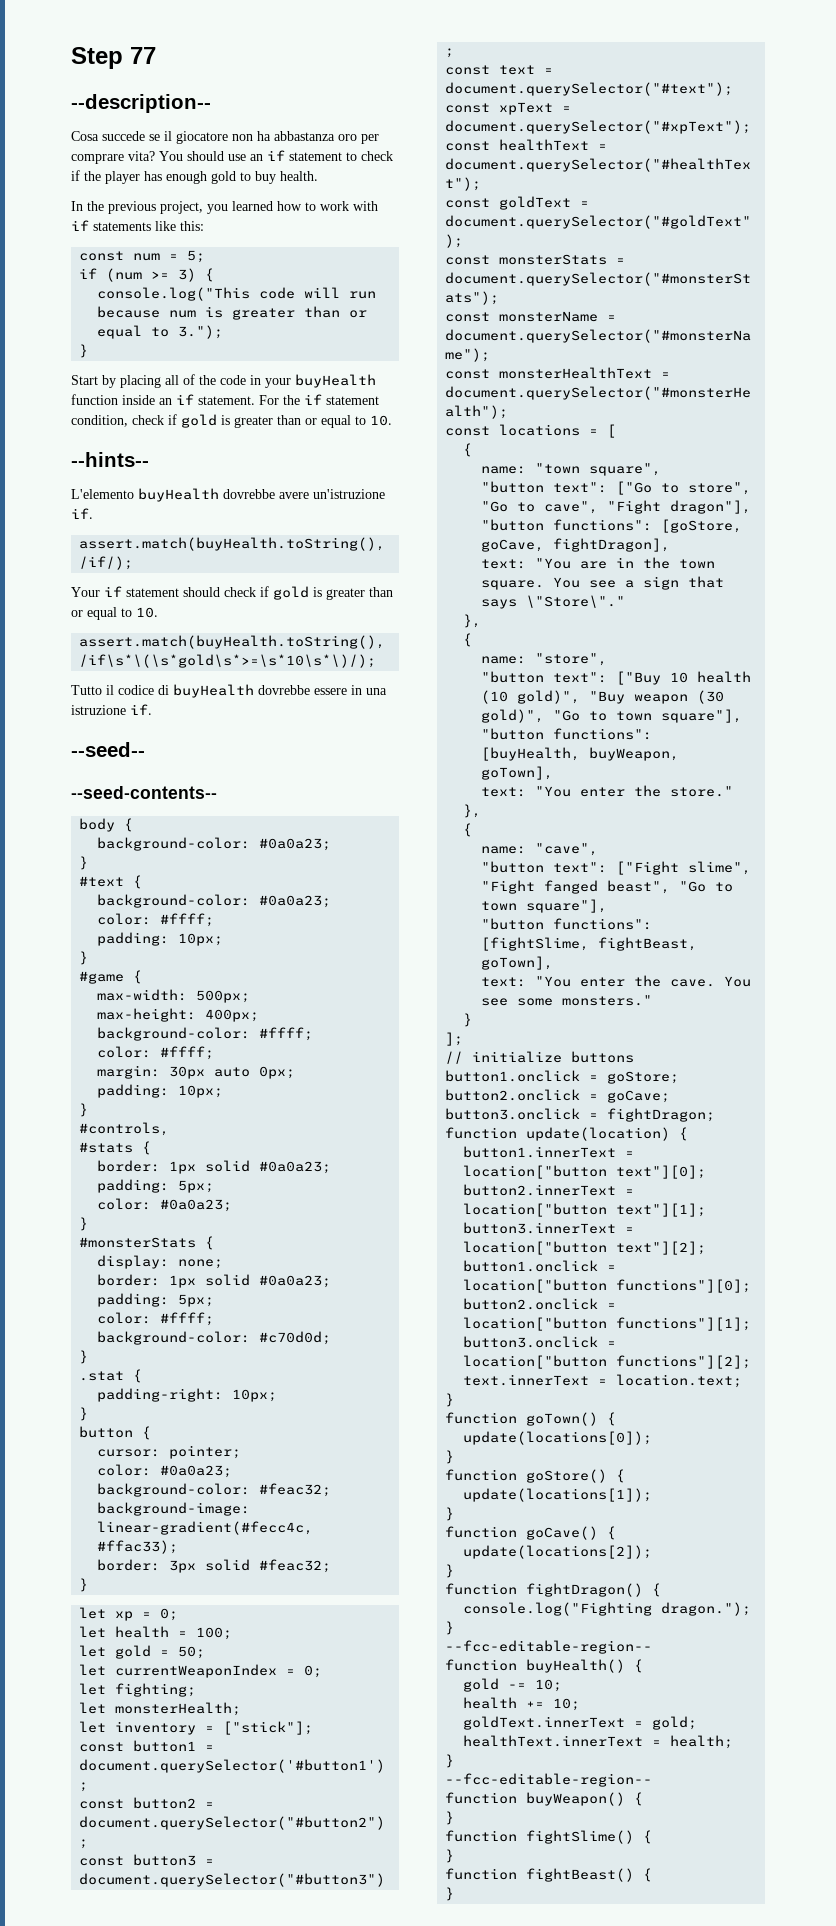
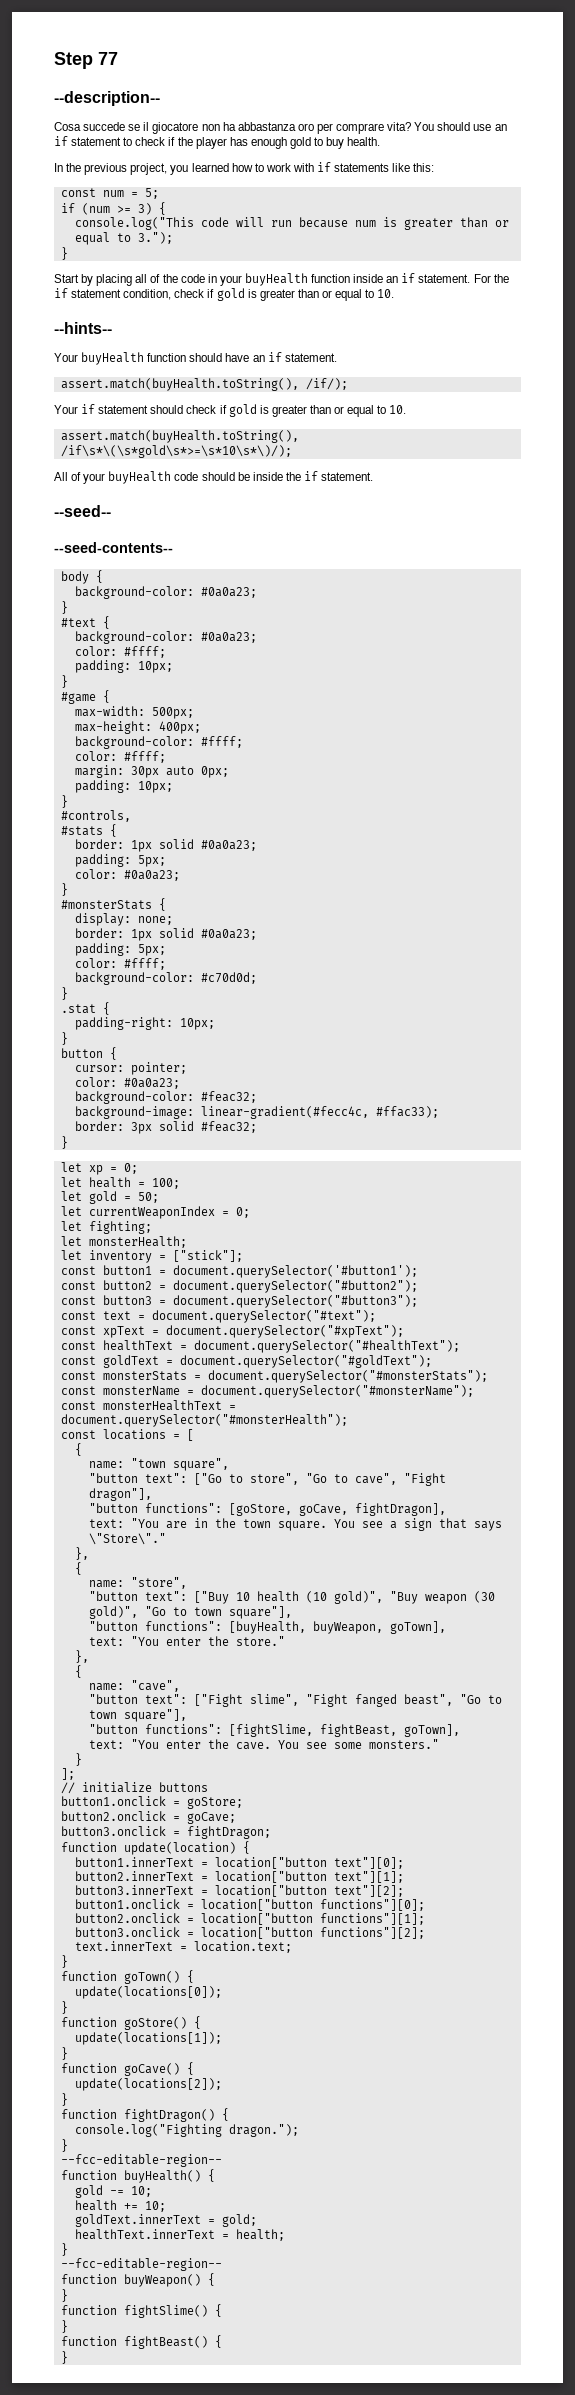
[71,488,385,502] [71,508,93,519] L'elemento buyHealth dovrebbe avere un'istruzione if. -> [54,352,337,365] Your buyHealth function should have an if statement.
[71,684,387,698] [71,704,152,715] Tutto il codice di buyHealth dovrebbe essere in una istruzione if. -> [54,471,374,484] All of your buyHealth code should be inside the if statement.

